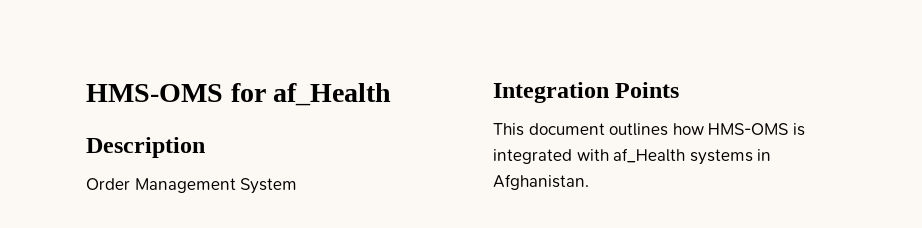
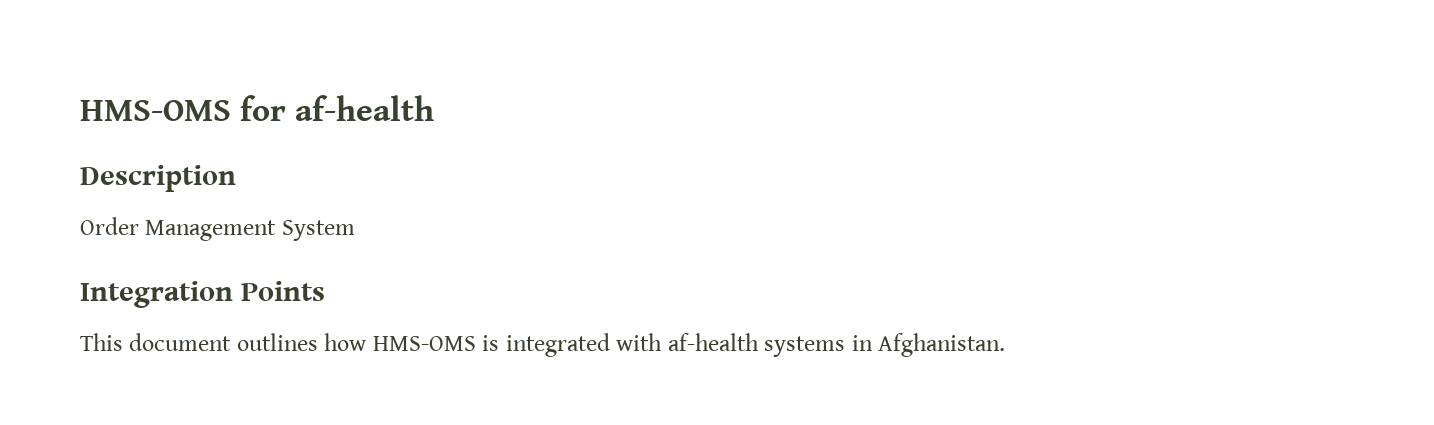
[273,83,392,106] af_Health -> [295,95,435,121] af-health
[613,148,686,163] af_Health -> [667,333,759,351] af-health

